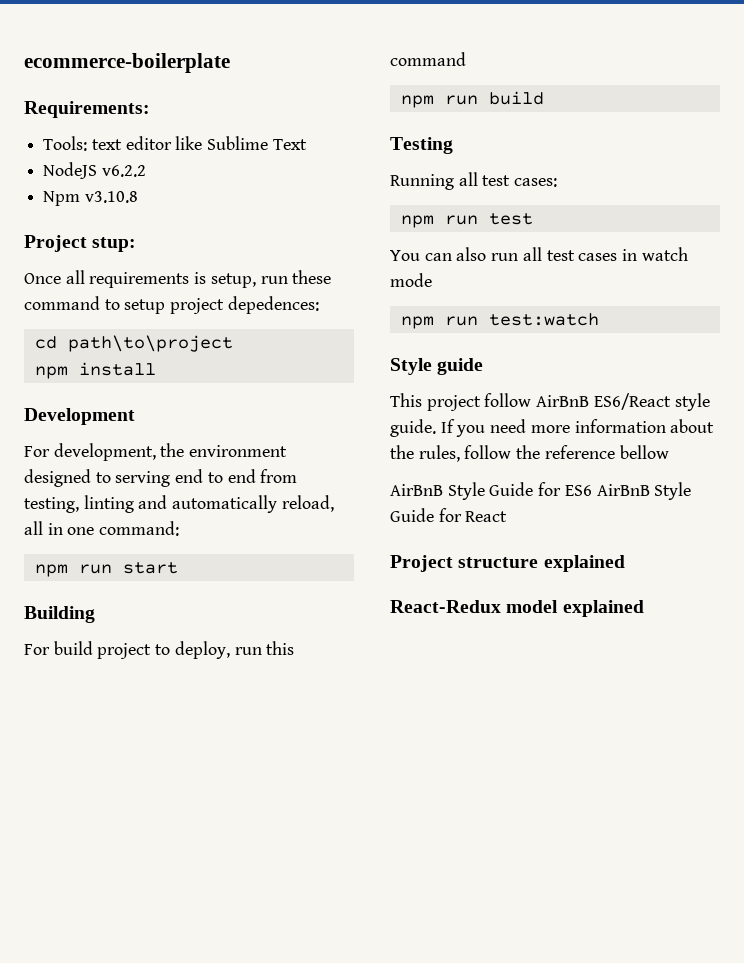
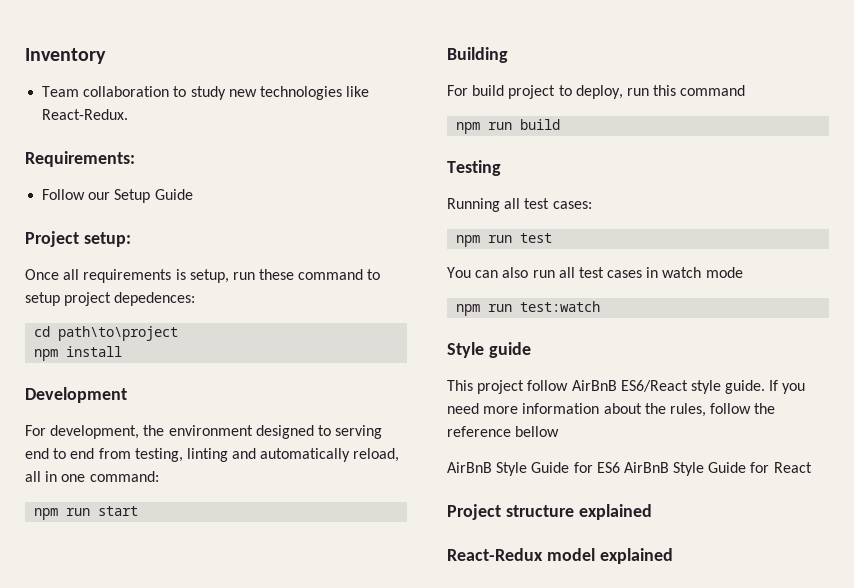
[24,53,230,73] [24,101,150,118] [43,136,307,151] [43,162,146,179] [43,191,138,206] [24,235,137,252] ecommerce-boilerplate // Requirements: // Tools: text editor like Sublime Text // NodeJS v6.2.2 // Npm v3.10.8 // Project stup: -> [25,48,106,64] [42,86,370,100] [42,109,129,120] [25,151,135,167] [42,189,193,203] [25,231,131,247] Inventory // Team collaboration to study new technologies like React-Redux. // Requirements: // Follow our Setup Guide // Project setup:

